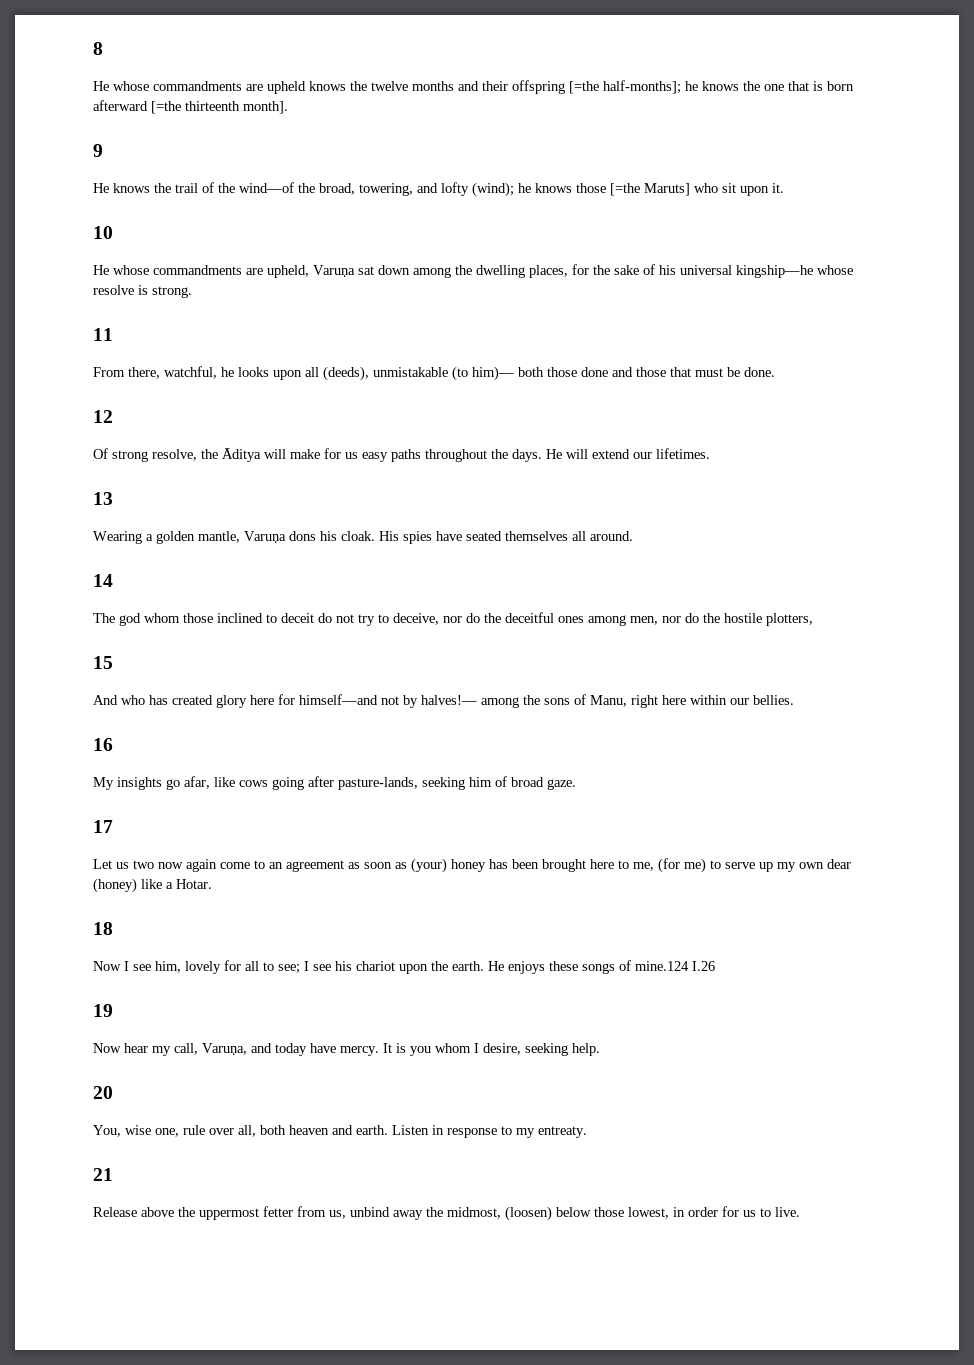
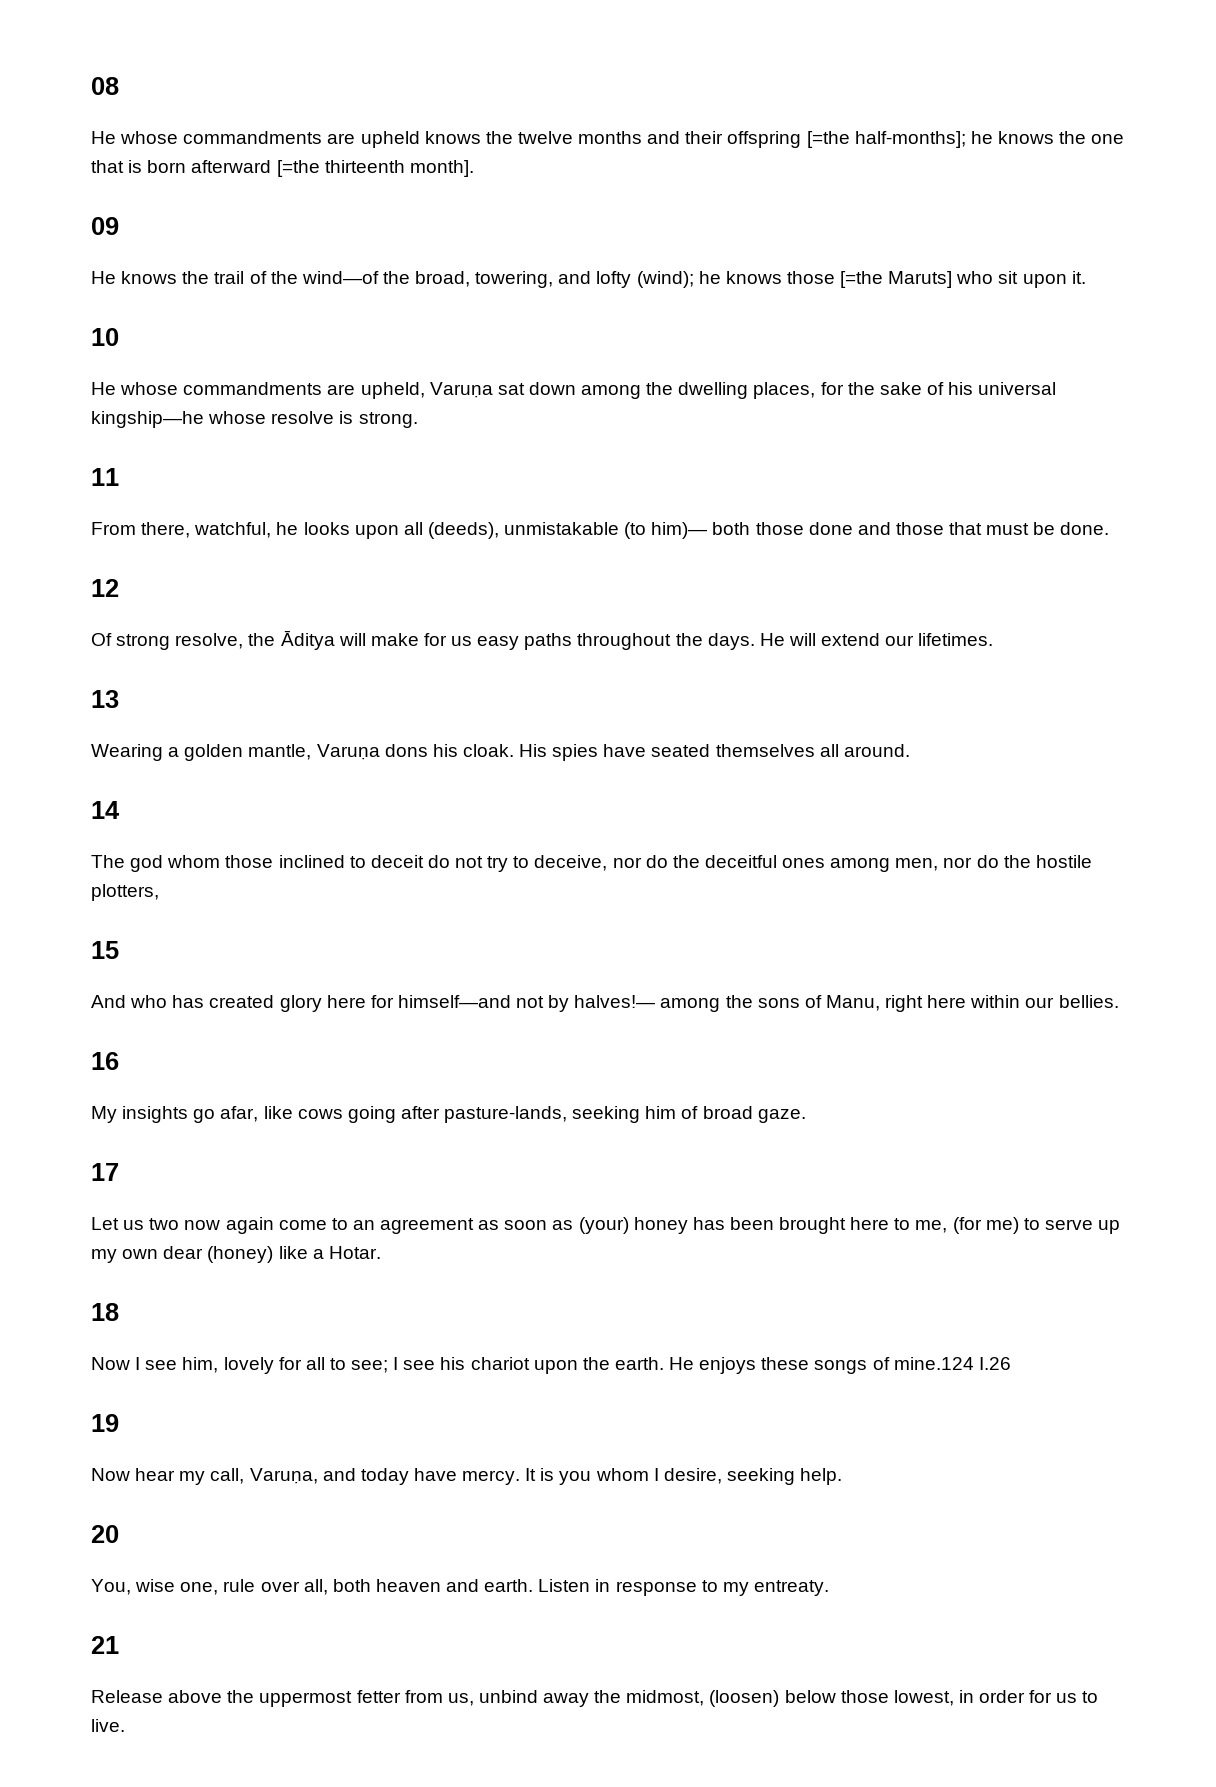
[93,42,103,55] 8 -> [91,77,119,95] 08
[93,144,103,157] 9 -> [91,217,119,235] 09

